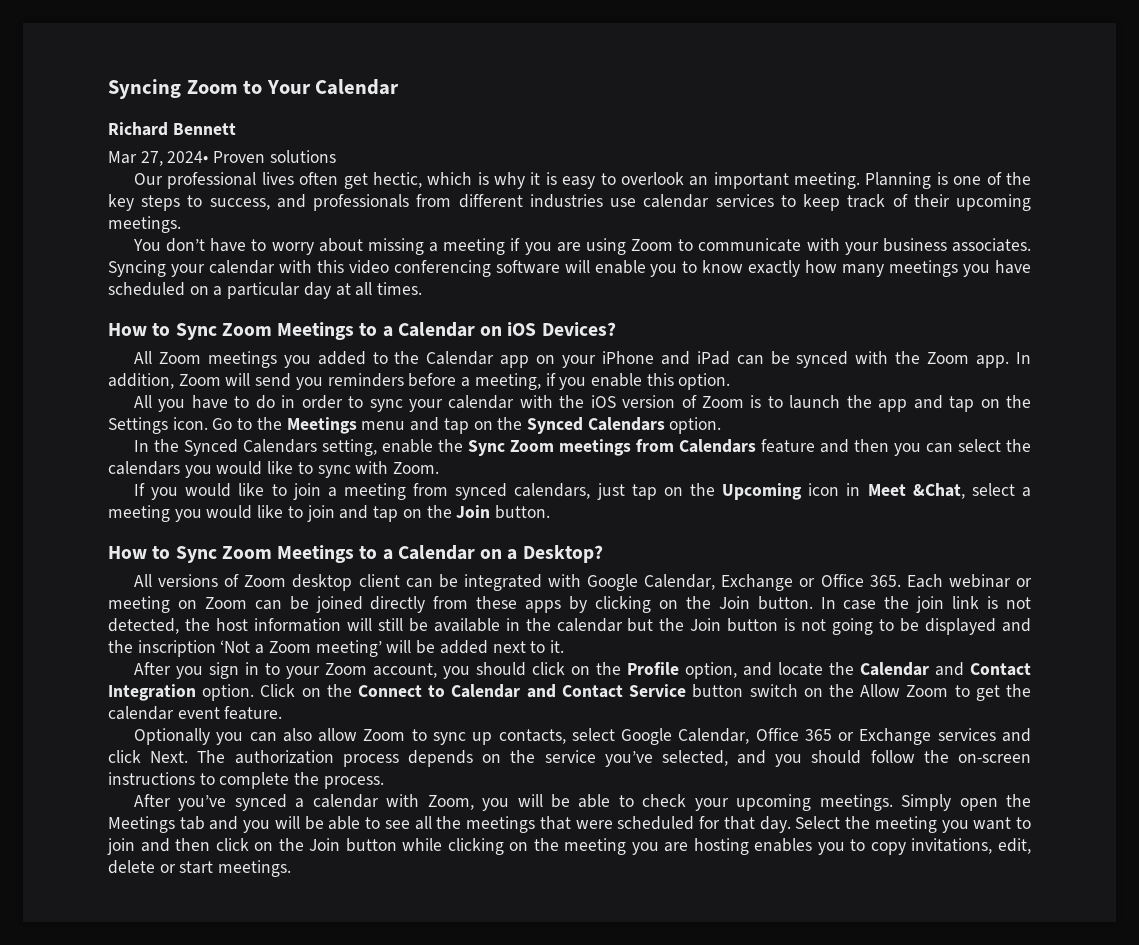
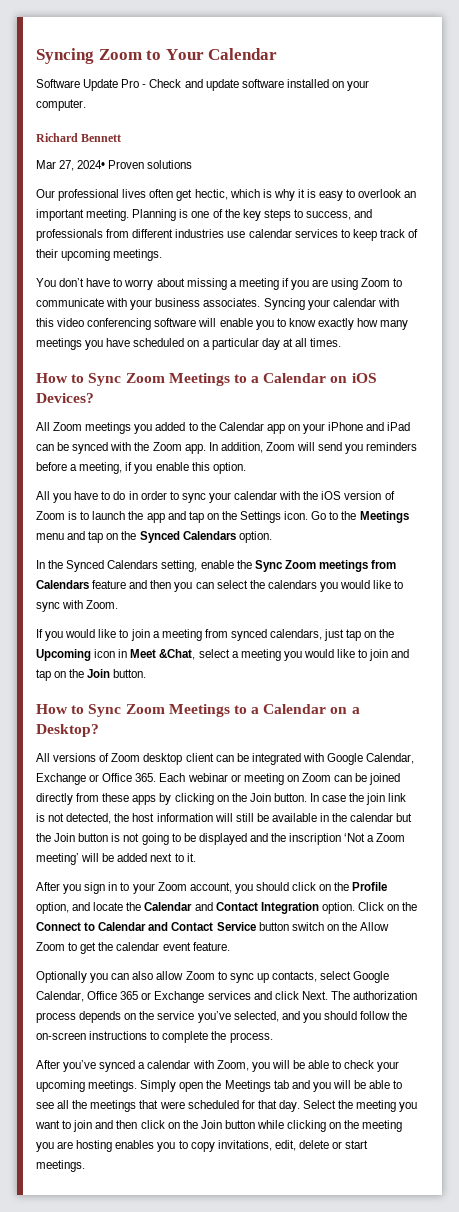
(400, 87) none -> [36,79,370,91] [36,99,86,111] // Software Update Pro - Check and update software installed on your computer.

